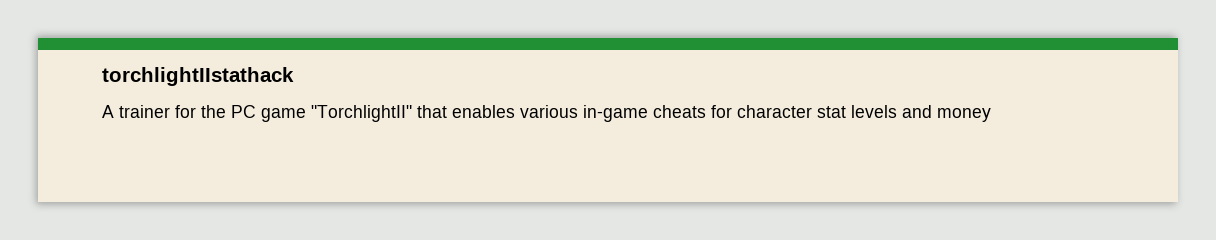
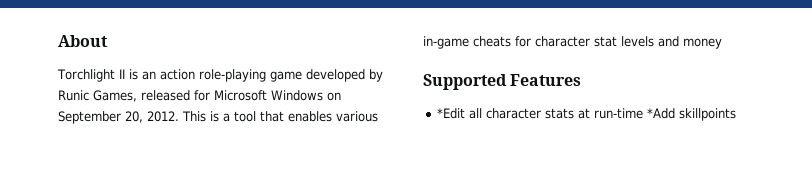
[102,67,294,86] [102,105,412,122] torchlightIIstathack // A trainer for the PC game "TorchlightII" -> [58,35,108,47] [57,69,383,82] [58,90,341,102] [58,111,256,124] About // Torchlight II is an action role-playing game developed by Runic Games, released for Microsoft Windows on September 20, 2012. This is a tool
(991, 115) none -> [423,74,582,90] [436,108,736,121] // Supported Features // *Edit all character stats at run-time *Add skillpoints

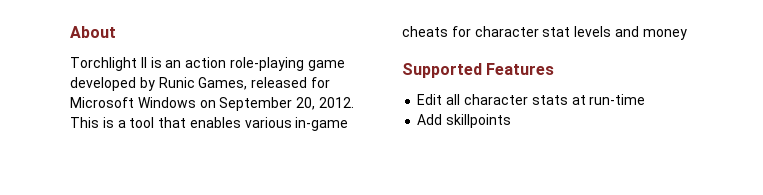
[436,108,465,119] *Edit -> [417,94,443,105] Edit
[646,108,675,119] *Add -> [417,114,443,125] // Add

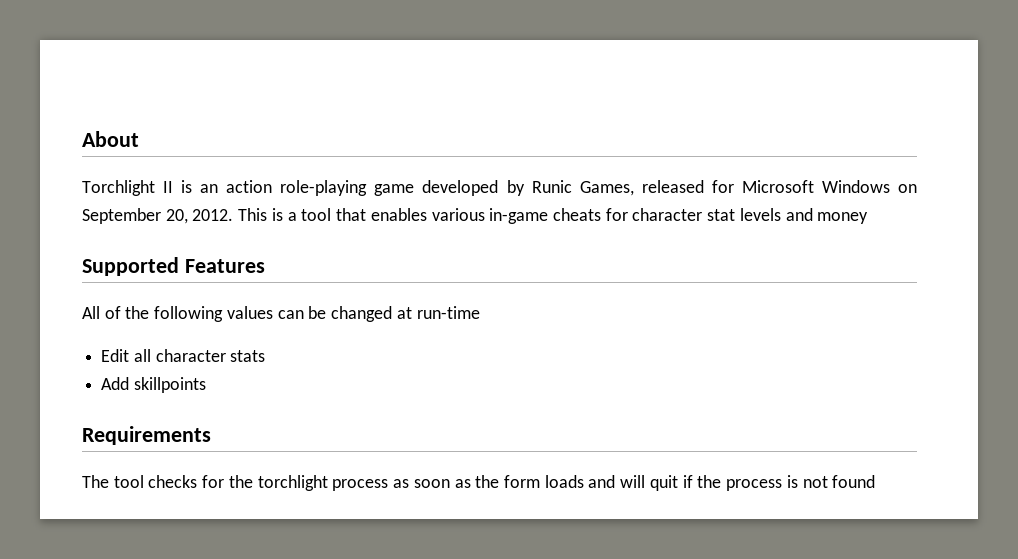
(555, 69) none -> [82,306,480,322] // All of the following values can be changed at run-time
[571,94,646,105] at run-time -> (266, 356) none
(512, 121) none -> [82,426,211,445] [82,475,876,491] // Requirements // The tool checks for the torchlight process as soon as the form loads and will quit if the process is not found

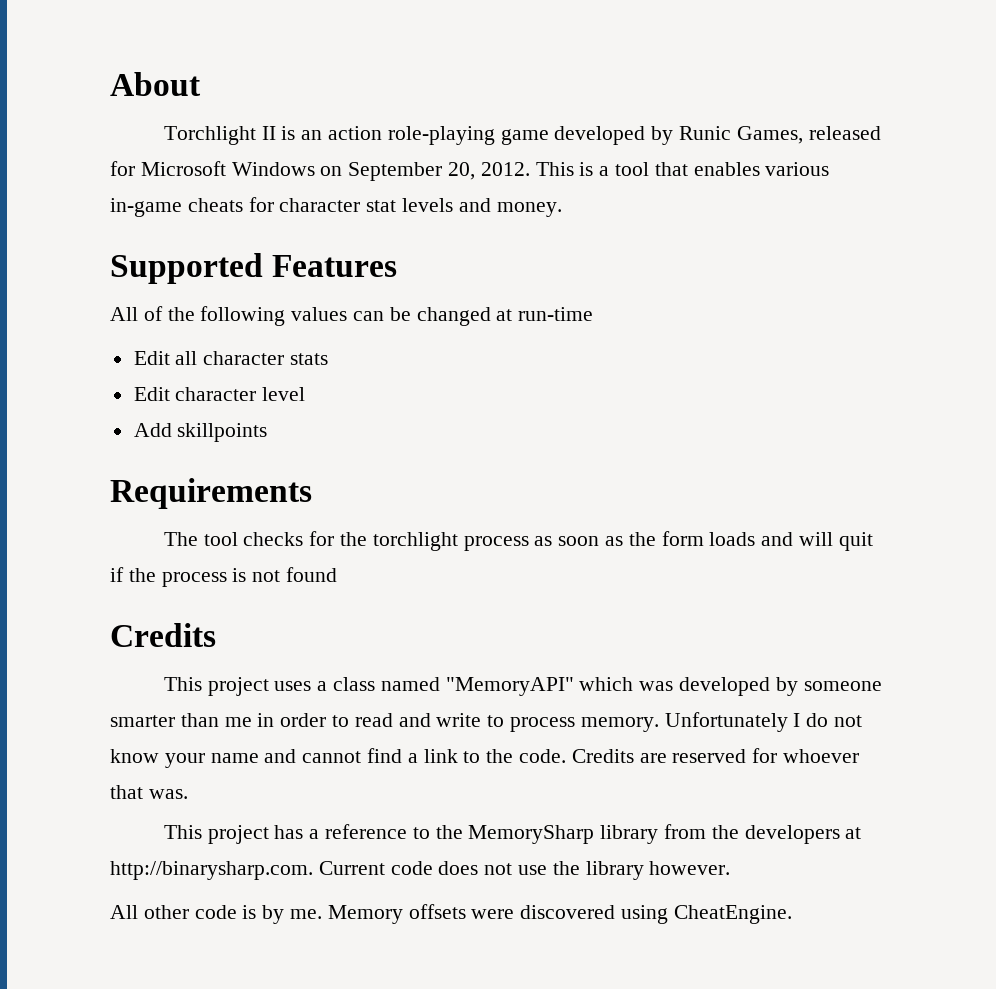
[817,212,869,224] money -> [496,202,562,217] money.
(266, 356) none -> [133,387,306,401] // Edit character level
(876, 481) none -> [110,623,216,647] [163,677,882,696] [110,712,863,732] [110,748,860,768] [110,785,188,799] [163,824,862,844] [110,861,731,880] [110,904,792,924] // Credits // This project uses a class named "MemoryAPI" which was developed by someone smarter than me in order to read and write to process memory. Unfortunately I do not know your name and cannot find a link to the code. Credits are reserved for whoever that was. // This project has a reference to the MemorySharp library from the developers at http://binarysharp.com. Current code does not use the library however. // All other code is by me. Memory offsets were discovered using CheatEngine.

